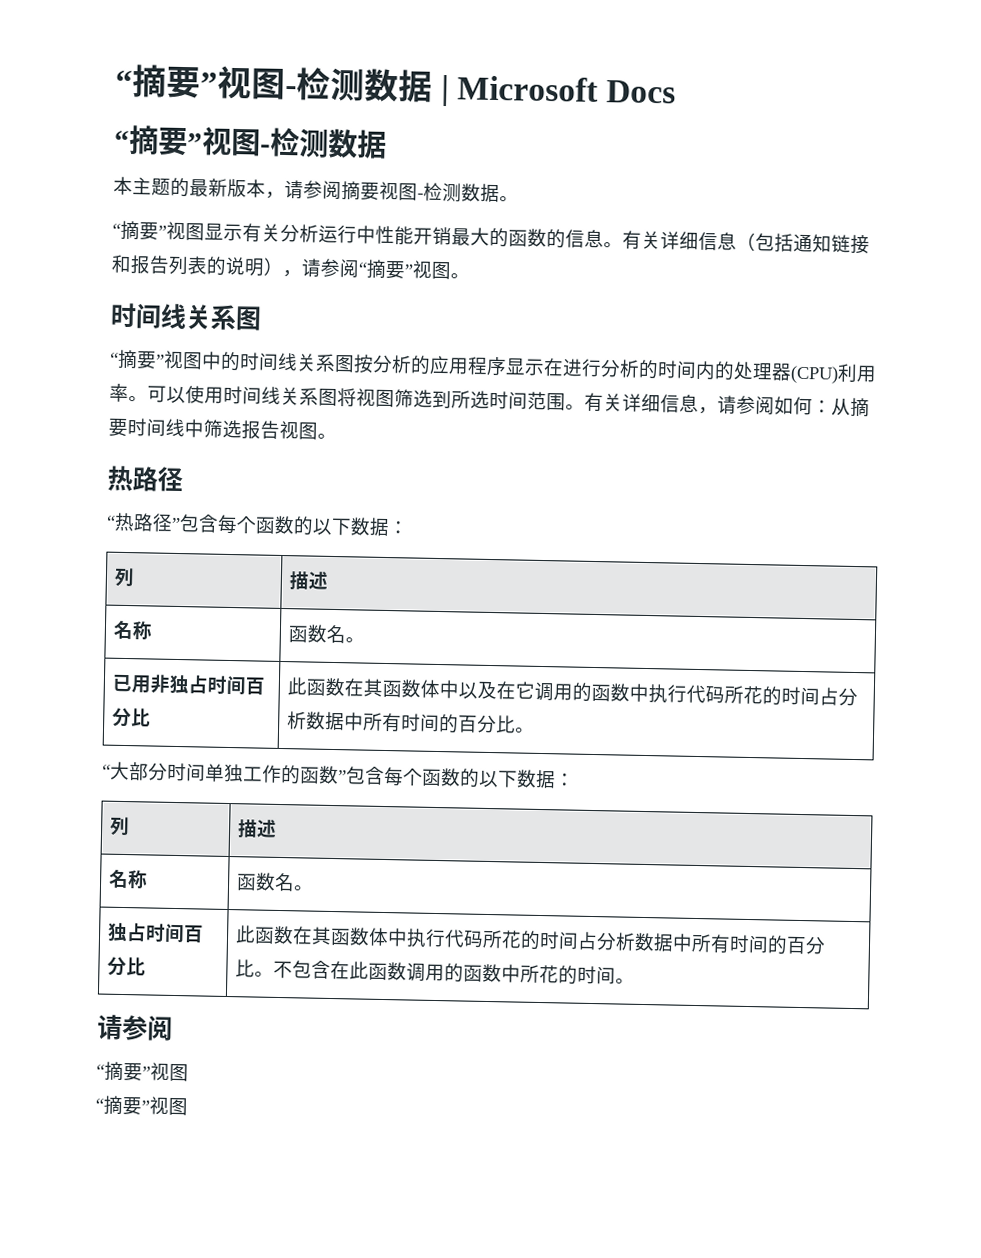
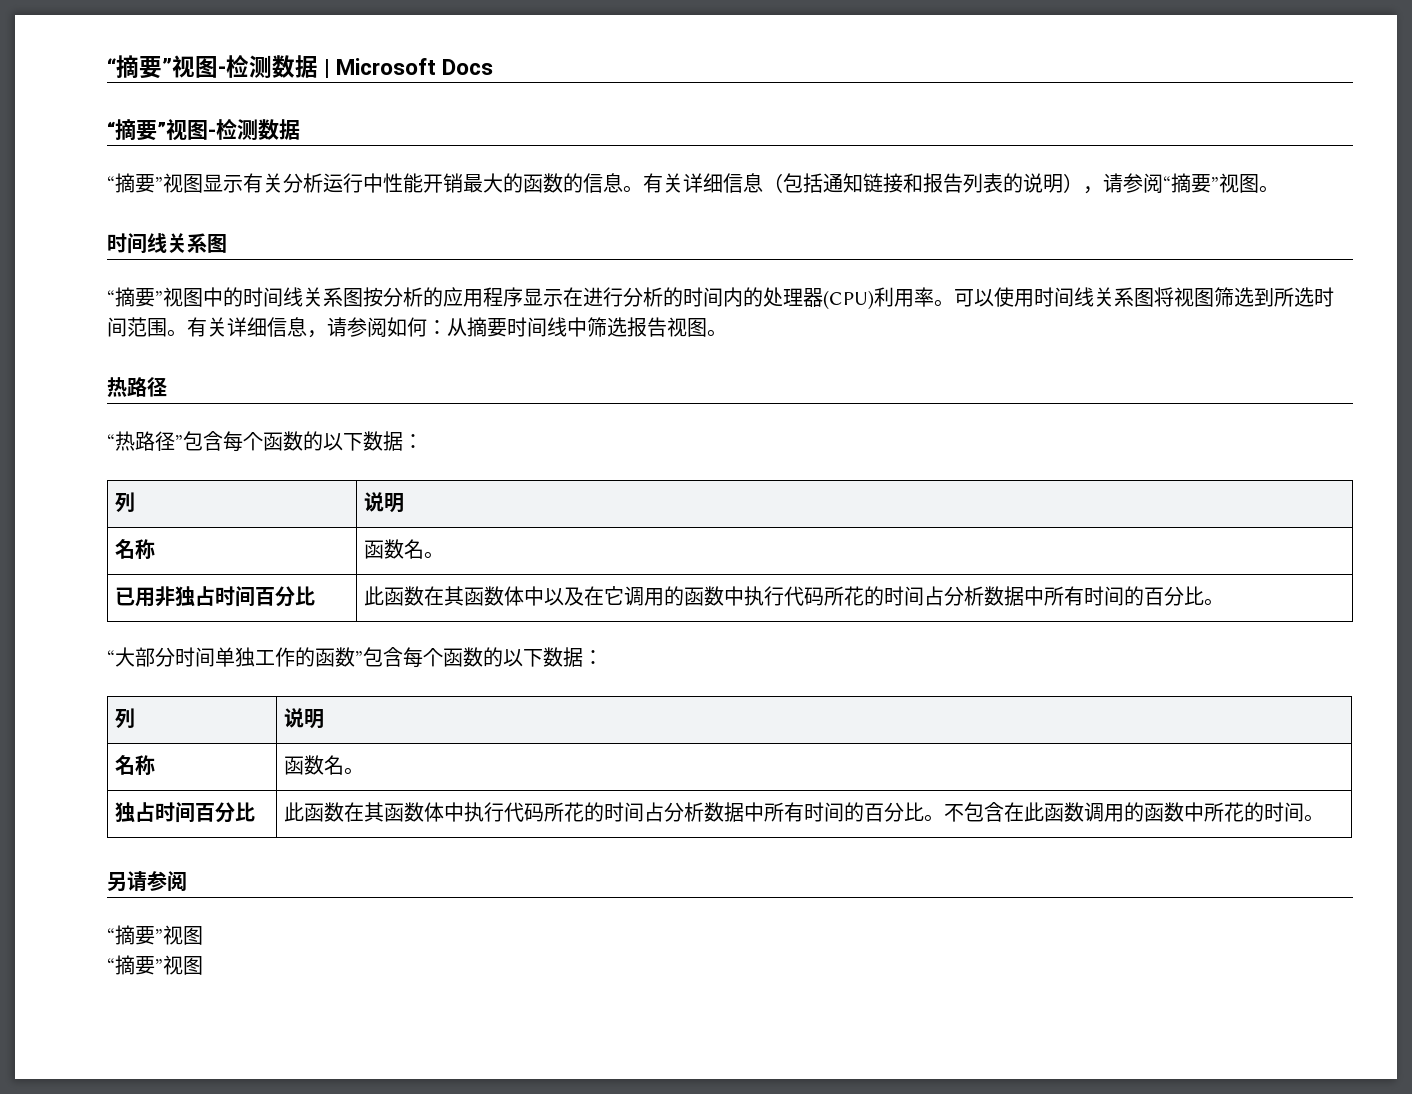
[113,176,519,203] // 本主题的最新版本，请参阅摘要视图-检测数据。 -> (300, 129) none
[289,571,330,590] 描述 -> [364,492,405,513] 说明
[237,819,278,838] 描述 -> [284,708,325,729] 说明
(636, 981) none -> [107,872,127,892] 另

